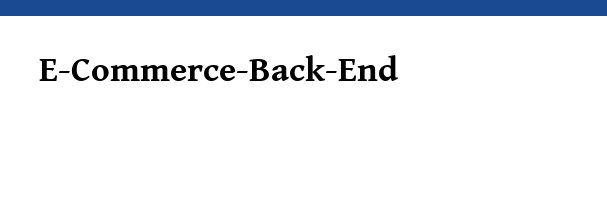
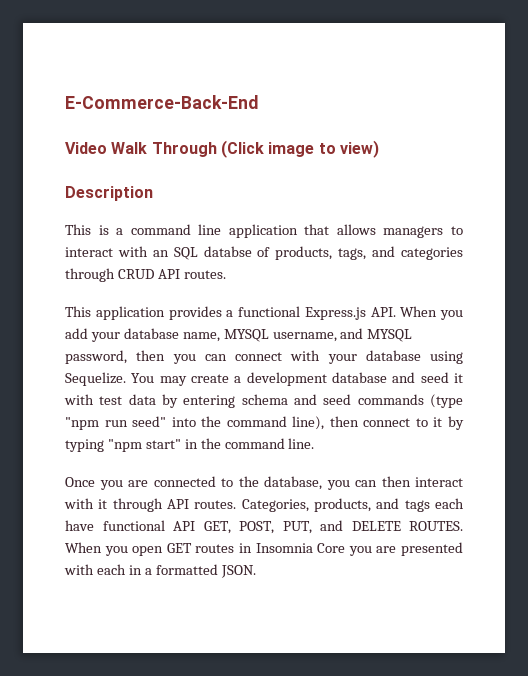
(399, 68) none -> [65,140,379,158] [65,186,153,201] [65,224,463,238] [65,246,464,260] [65,268,226,282] [65,306,463,320] [65,328,413,342] [65,350,463,364] [65,372,463,386] [64,394,463,408] [65,416,465,430] [65,438,315,452] [65,476,463,490] [64,498,464,512] [65,520,463,534] [65,542,464,556] [64,564,256,578] // Video Walk Through (Click image to view) // Description // This is a command line application that allows managers to interact with an SQL databse of products, tags, and categories through CRUD API routes. // This application provides a functional Express.js API. When you add your database name, MYSQL username, and MYSQL password, then you can connect with your database using Sequelize. You may create a development database and seed it with test data by entering schema and seed commands (type "npm run seed" into the command line), then connect to it by typing "npm start" in the command line. // Once you are connected to the database, you can then interact with it through API routes. Categories, products, and tags each have functional API GET, POST, PUT, and DELETE ROUTES. When you open GET routes in Insomnia Core you are presented with each in a formatted JSON.

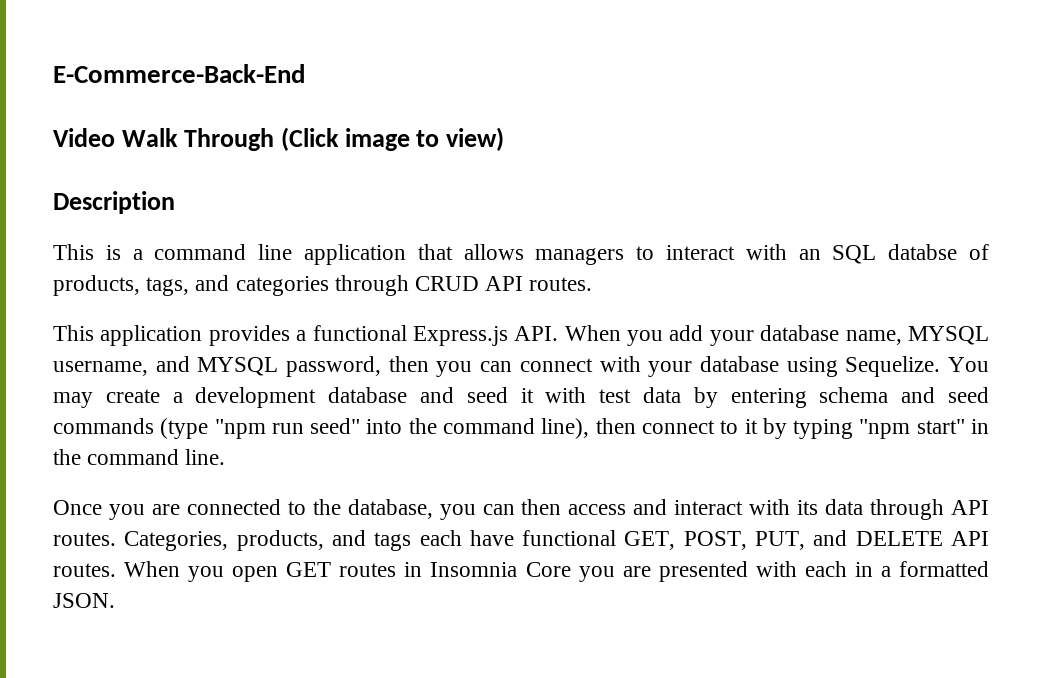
[415,477,463,487] [64,498,108,509] interact with it -> [568,499,864,515] access and interact with its data
[173,521,195,531] API -> (617, 538) none
[409,521,463,531] ROUTES. -> [950,531,989,546] [53,563,116,577] API routes.

